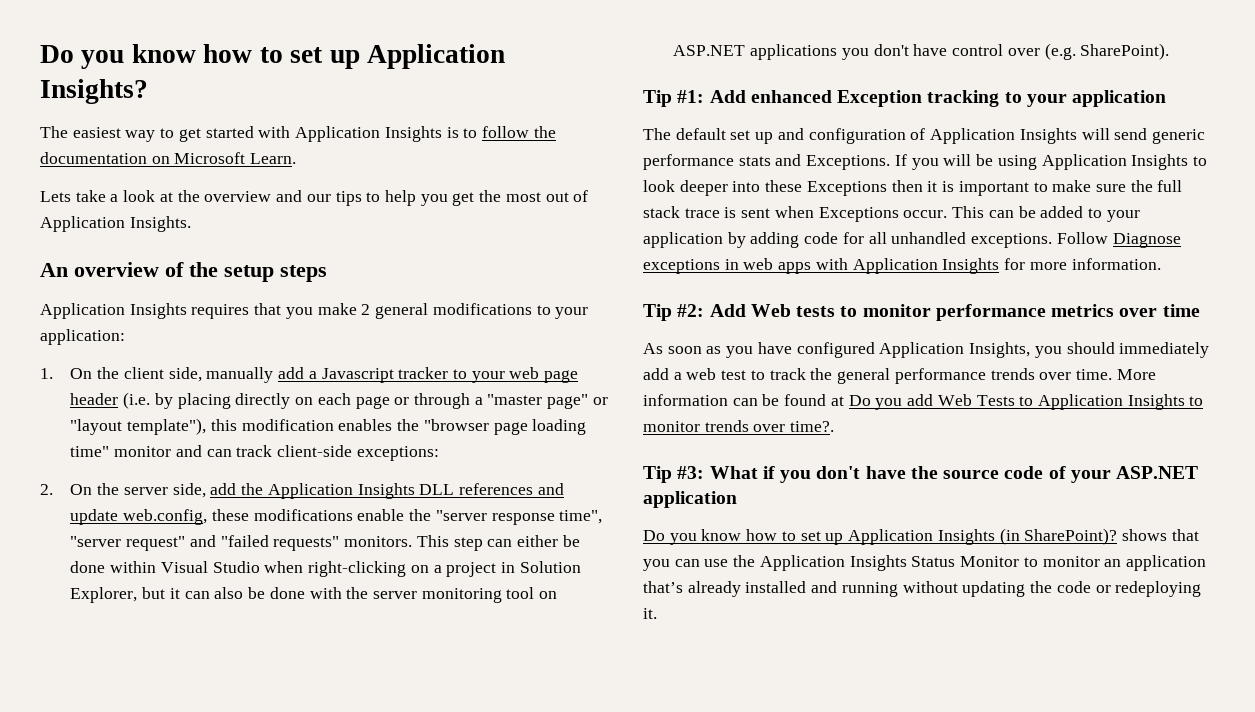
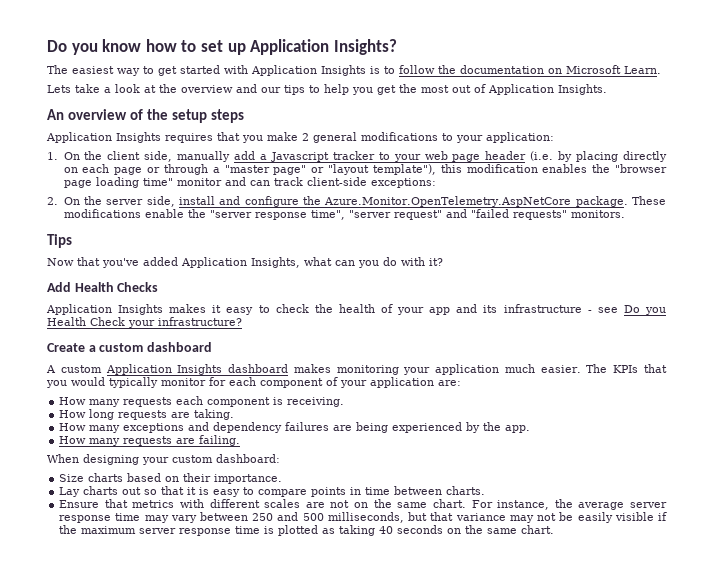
[210,483,564,499] [70,509,249,525] add the Application Insights DLL references and update web.config, these -> [178,196,666,207] install and configure the Azure.Monitor.OpenTelemetry.AspNetCore package. These
[416,535,580,551] [70,561,581,577] [70,587,558,603] [673,43,1170,60] [643,90,1167,107] [643,128,1205,144] [643,154,1207,170] [643,180,1183,196] [643,206,1140,222] [643,232,1181,248] [643,258,1161,274] [643,304,1200,321] [643,342,1210,358] [643,368,1156,384] [643,394,1204,410] [643,420,835,432] [643,466,1199,483] [643,491,737,508] [643,528,1199,545] [643,555,1206,571] [643,581,1202,597] [643,608,657,619] This step can either be done within Visual Studio when right-clicking on a project in Solution Explorer, but it can also be done with the server monitoring tool on ASP.NET applications you don't have control over (e.g. SharePoint). // Tip #1: Add enhanced Exception tracking to your application // The default set up and configuration of Application Insights will send generic performance stats and Exceptions. If you will be using Application Insights to look deeper into these Exceptions then it is important to make sure the full stack trace is sent when Exceptions occur. This can be added to your application by adding code for all unhandled exceptions. Follow Diagnose exceptions in web apps with Application Insights for more information. // Tip #2: Add Web tests to monitor performance metrics over time // As soon as you have configured Application Insights, you should immediately add a web test to track the general performance trends over time. More information can be found at Do you add Web Tests to Application Insights to monitor trends over time?. // Tip #3: What if you don't have the source code of your ASP.NET application // Do you know how to set up Application Insights (in SharePoint)? shows that you can use the Application Insights Status Monitor to monitor an application that’s already installed and running without updating the code or redeploying it. -> [47,234,72,248] [47,257,443,268] [47,282,159,292] [46,304,666,315] [47,317,242,328] [47,342,212,352] [46,364,668,375] [46,377,461,388] [59,396,345,407] [59,409,235,420] [59,422,531,433] [59,435,241,446] [47,454,280,465] [59,473,283,484] [59,486,486,497] [59,499,667,510] [59,512,668,523] [59,525,555,536] // Tips // Now that you've added Application Insights, what can you do with it? // Add Health Checks // Application Insights makes it easy to check the health of your app and its infrastructure - see Do you Health Check your infrastructure? // Create a custom dashboard // A custom Application Insights dashboard makes monitoring your application much easier. The KPIs that you would typically monitor for each component of your application are: // How many requests each component is receiving. // How long requests are taking. // How many exceptions and dependency failures are being experienced by the app. // How many requests are failing. // When designing your custom dashboard: // Size charts based on their importance. // Lay charts out so that it is easy to compare points in time between charts. // Ensure that metrics with different scales are not on the same chart. For instance, the average server response time may vary between 250 and 500 milliseconds, but that variance may not be easily visible if the maximum server response time is plotted as taking 40 seconds on the same chart.

